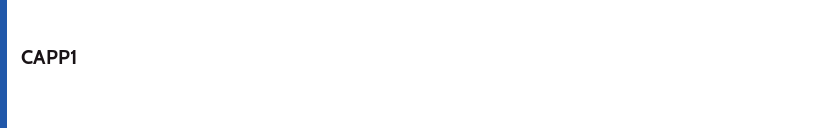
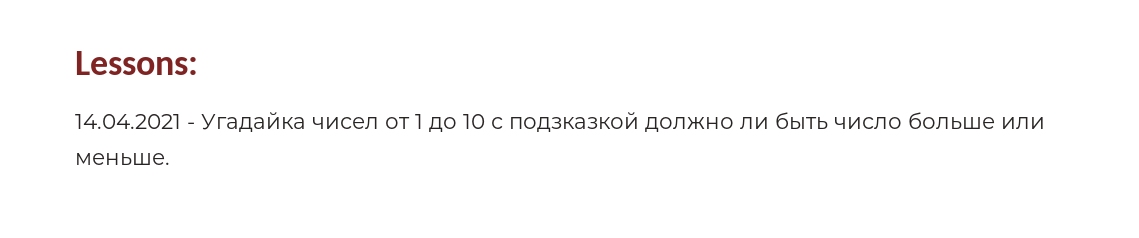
[21,50,77,64] CAPP1 -> [75,51,198,75] [75,112,1045,132] [75,153,170,166] Lessons: // 14.04.2021 - Угадайка чисел от 1 до 10 с подзказкой должно ли быть число больше или меньше.

